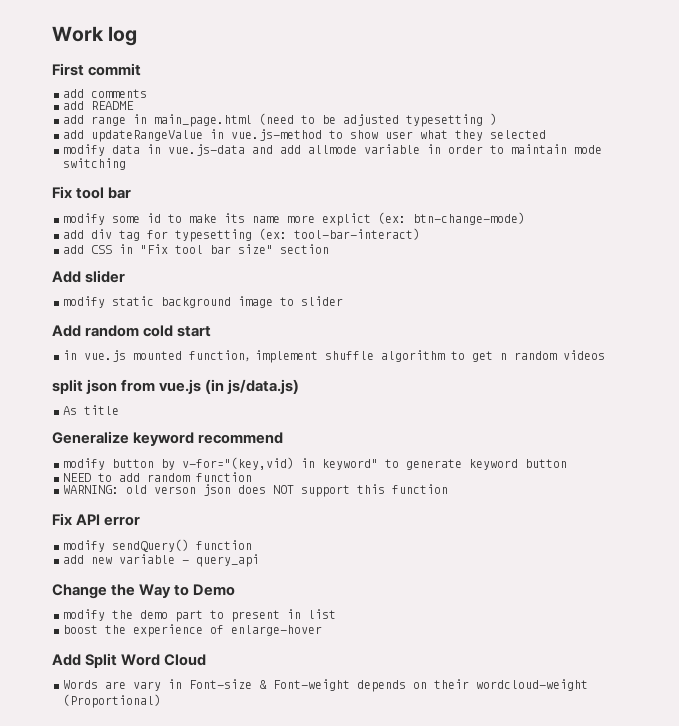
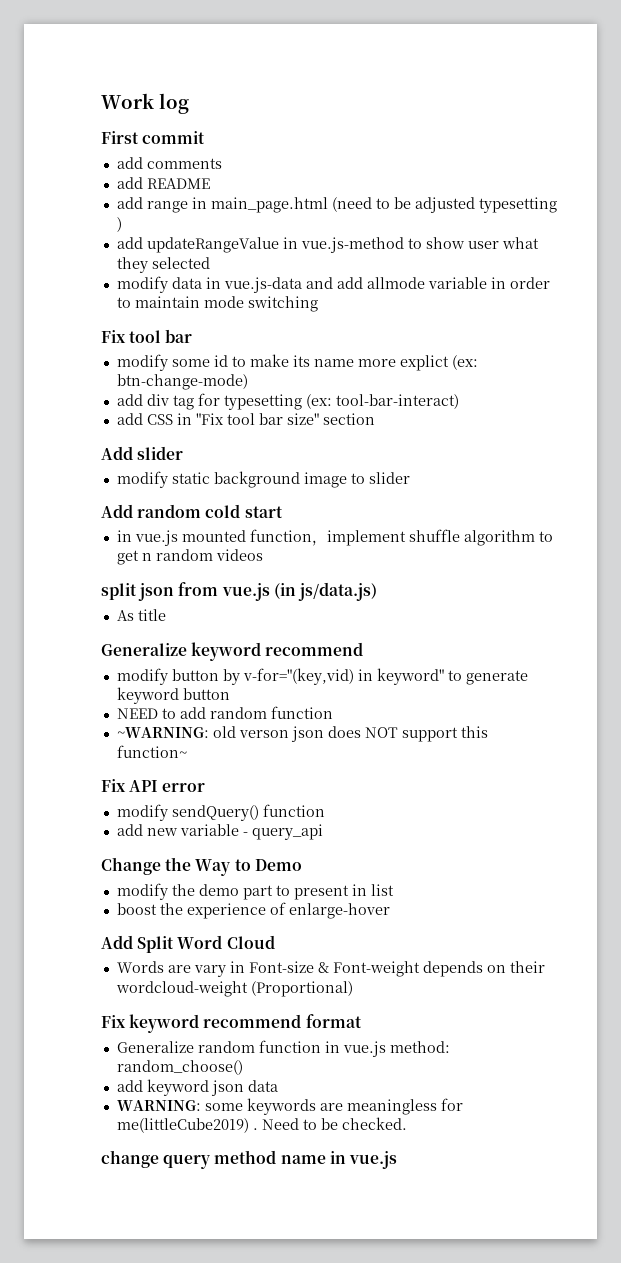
[63,485,119,494] WARNING: -> [116,727,209,738] ~WARNING:
[392,484,448,494] function -> [116,745,187,758] function~
(161, 701) none -> [101,1014,362,1033] [116,1040,450,1057] [116,1060,243,1075] [116,1079,278,1096] [116,1098,463,1115] [116,1117,407,1133] [101,1150,397,1169] // Fix keyword recommend format // Generalize random function in vue.js method: random_choose() // add keyword json data // WARNING: some keywords are meaningless for me(littleCube2019) . Need to be checked. // change query method name in vue.js

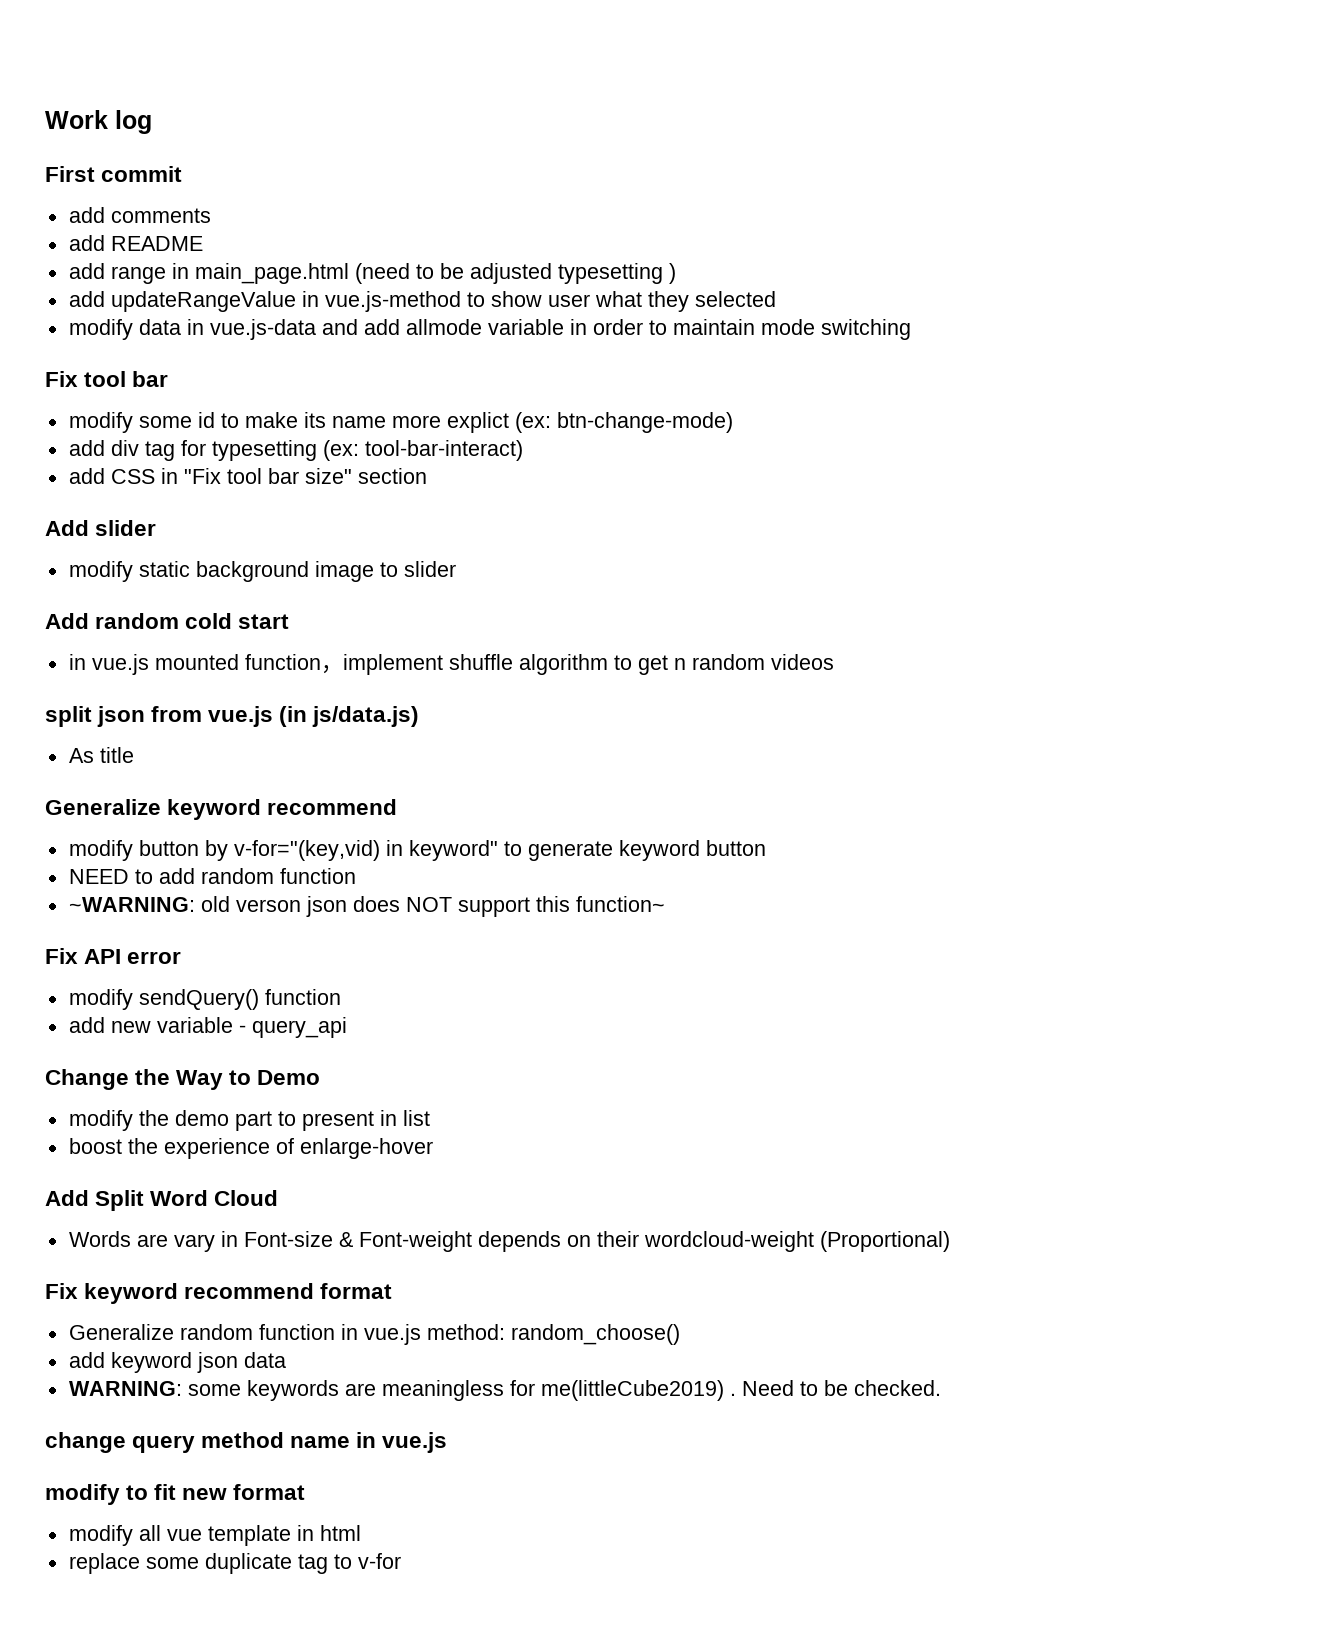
(397, 1160) none -> [45,1484,306,1505] [68,1525,361,1546] [68,1553,401,1574] // modify to fit new format // modify all vue template in html // replace some duplicate tag to v-for

